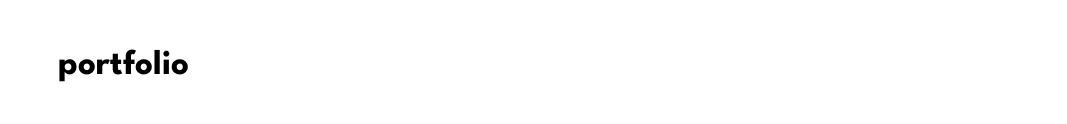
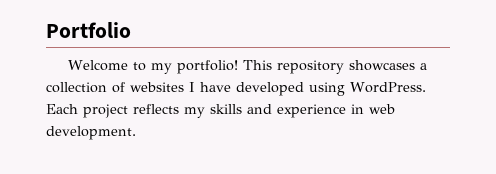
[58,49,189,82] portfolio -> [46,22,131,38] [67,60,427,74] [46,82,426,96] [46,104,395,118] [46,126,136,140] Portfolio // Welcome to my portfolio! This repository showcases a collection of websites I have developed using WordPress. Each project reflects my skills and experience in web development.

